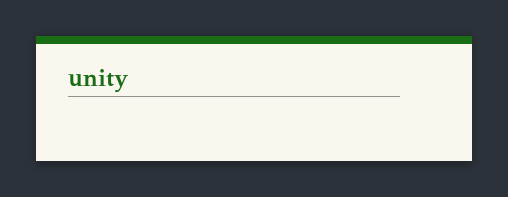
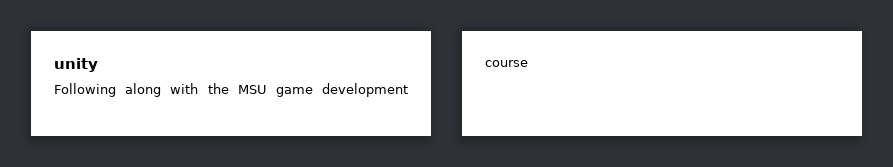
(128, 81) none -> [54,83,408,97] [485,60,528,67] // Following along with the MSU game development course

